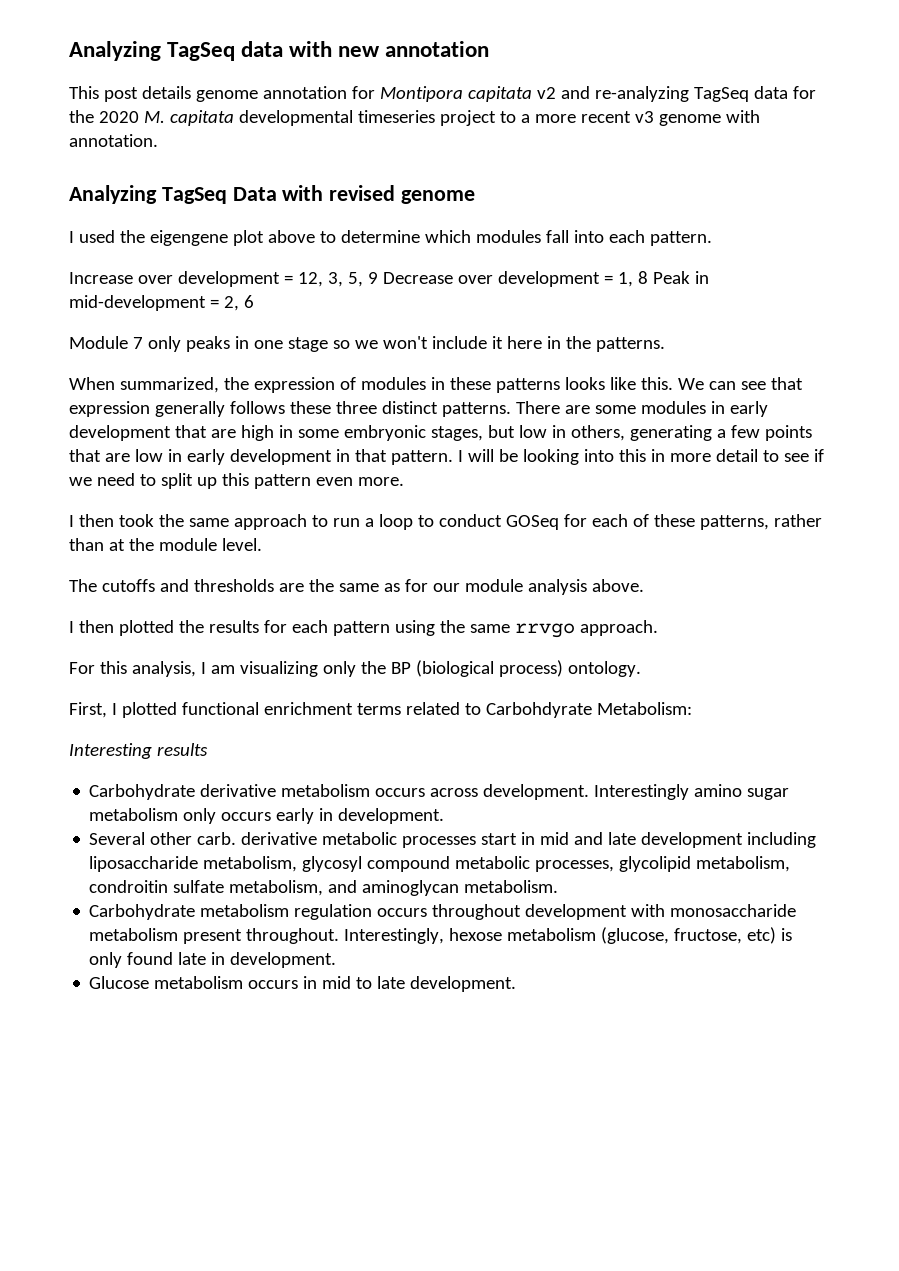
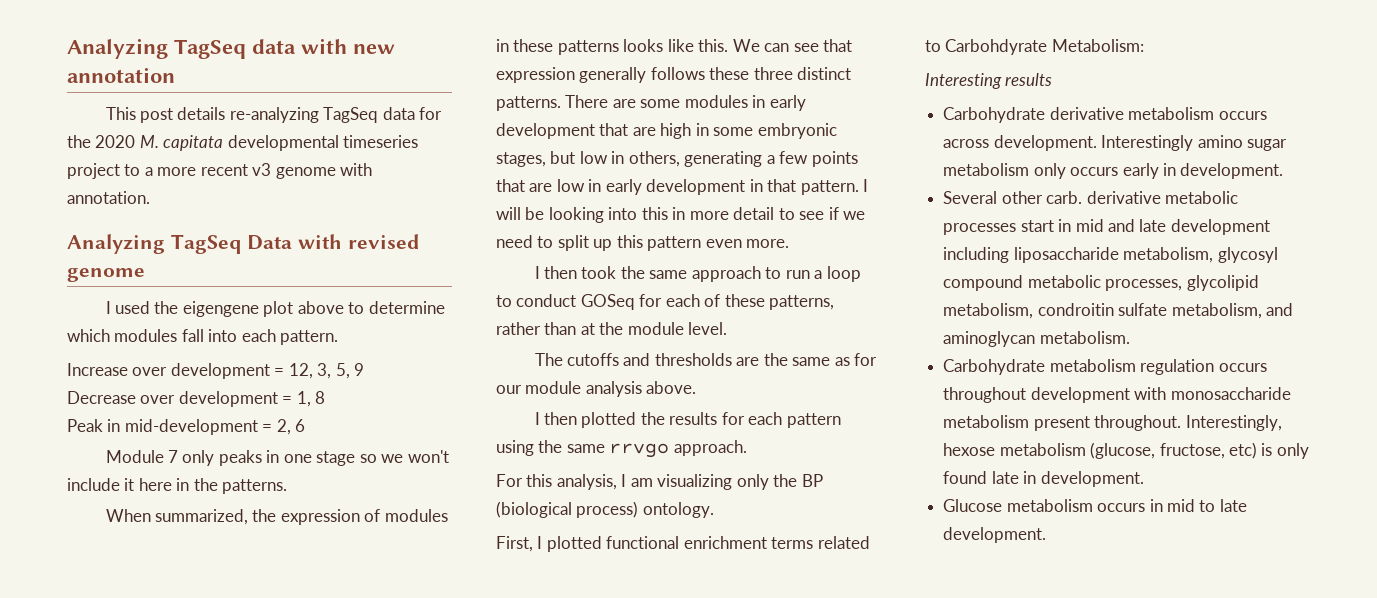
[195,86,590,102] genome annotation for Montipora capitata v2 and -> (226, 113) none
(378, 278) none -> (365, 369) //
(648, 277) none -> (326, 397) //

